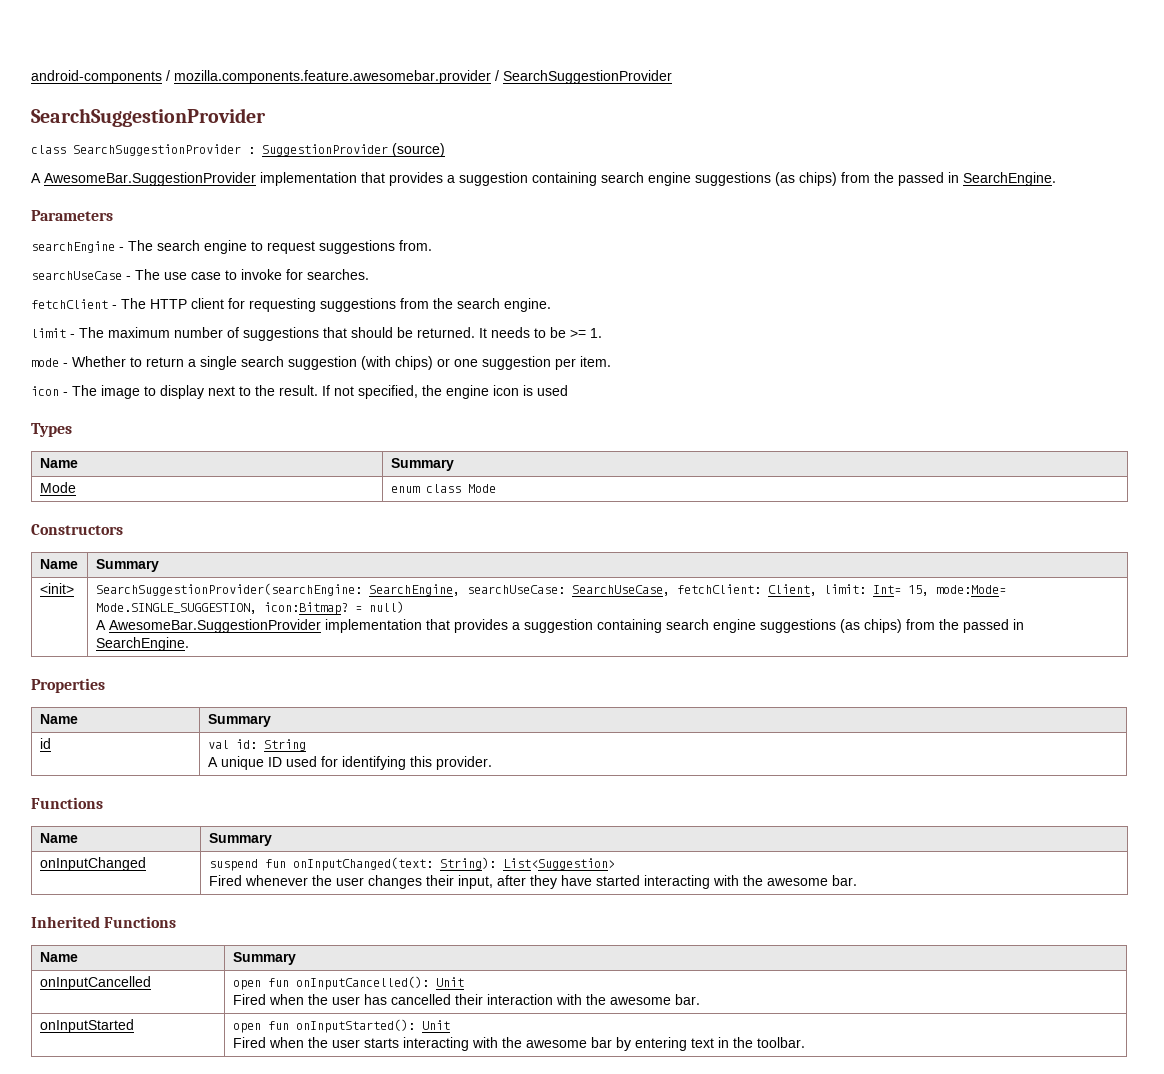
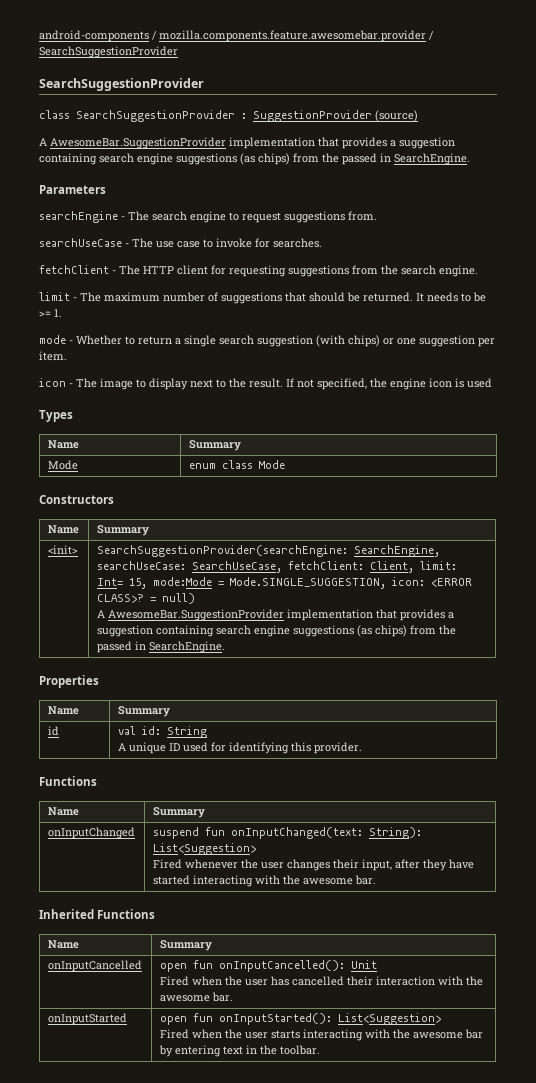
[935,585,1006,594] [95,602,348,615] mode:Mode= Mode.SINGLE_SUGGESTION, icon:Bitmap? -> [152,577,472,589] [96,594,144,603] mode:Mode = Mode.SINGLE_SUGGESTION, icon: <ERROR CLASS>?
[421,1020,450,1030] Unit -> [337,1013,441,1025] List<Suggestion>

